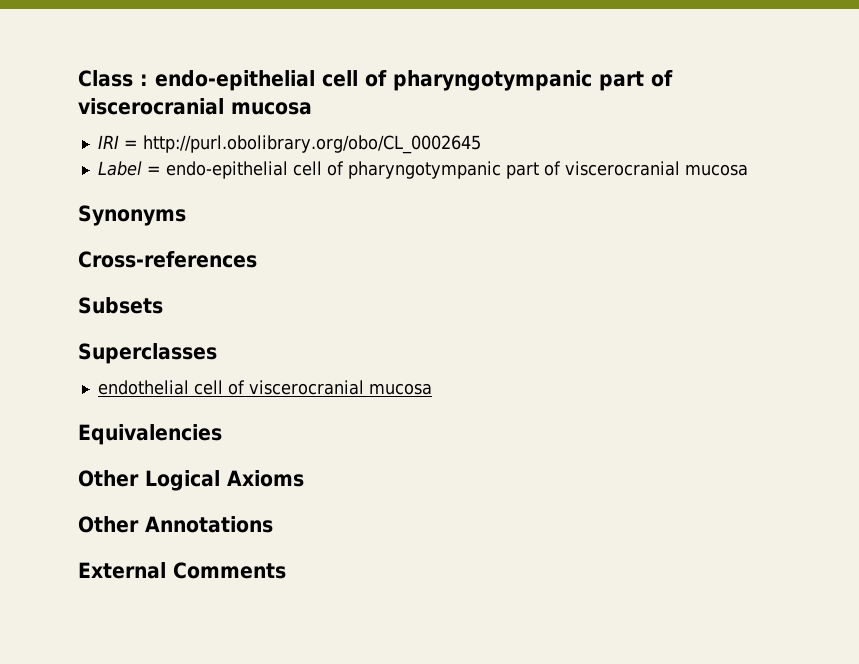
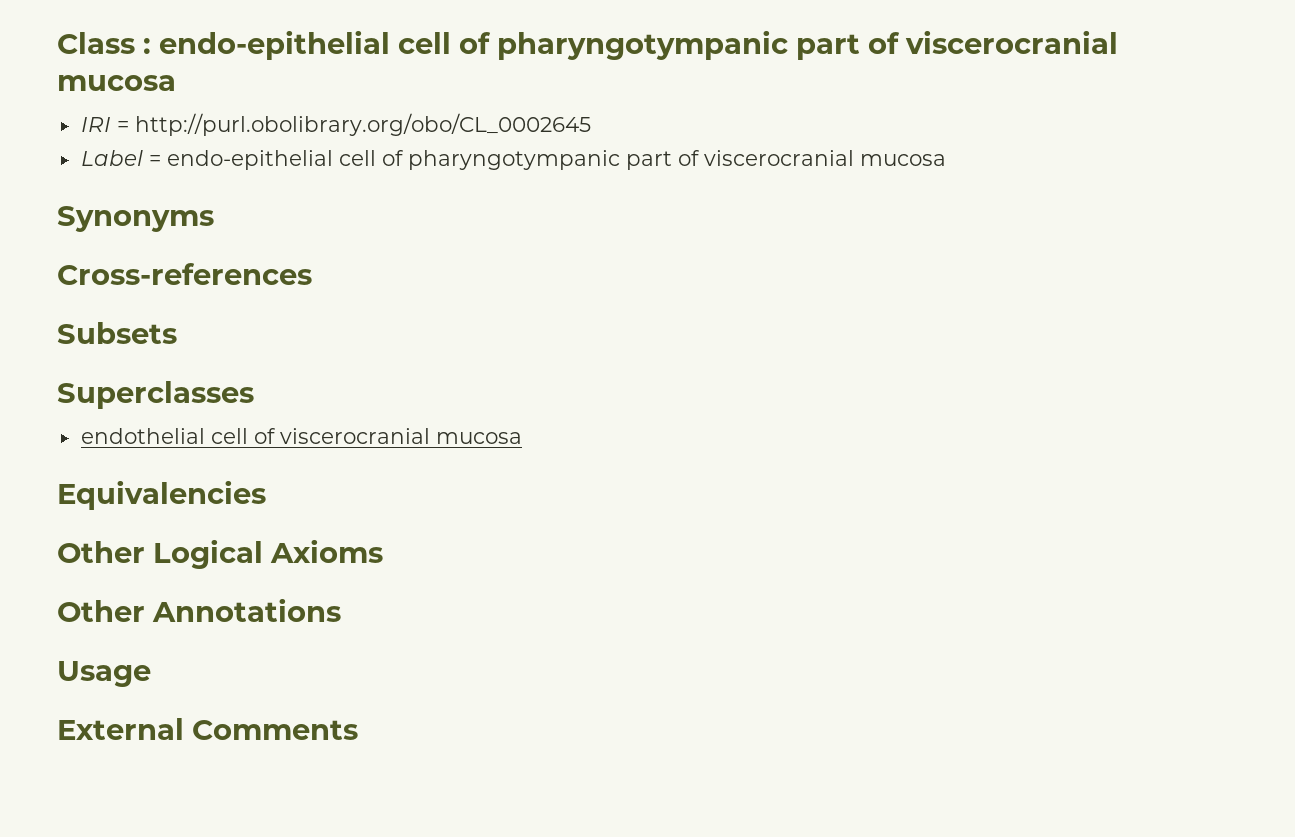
(273, 524) none -> [57,661,151,687] // Usage

